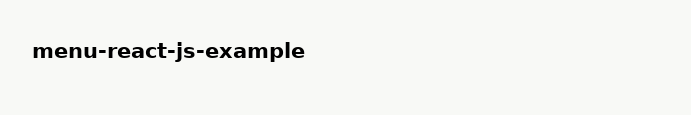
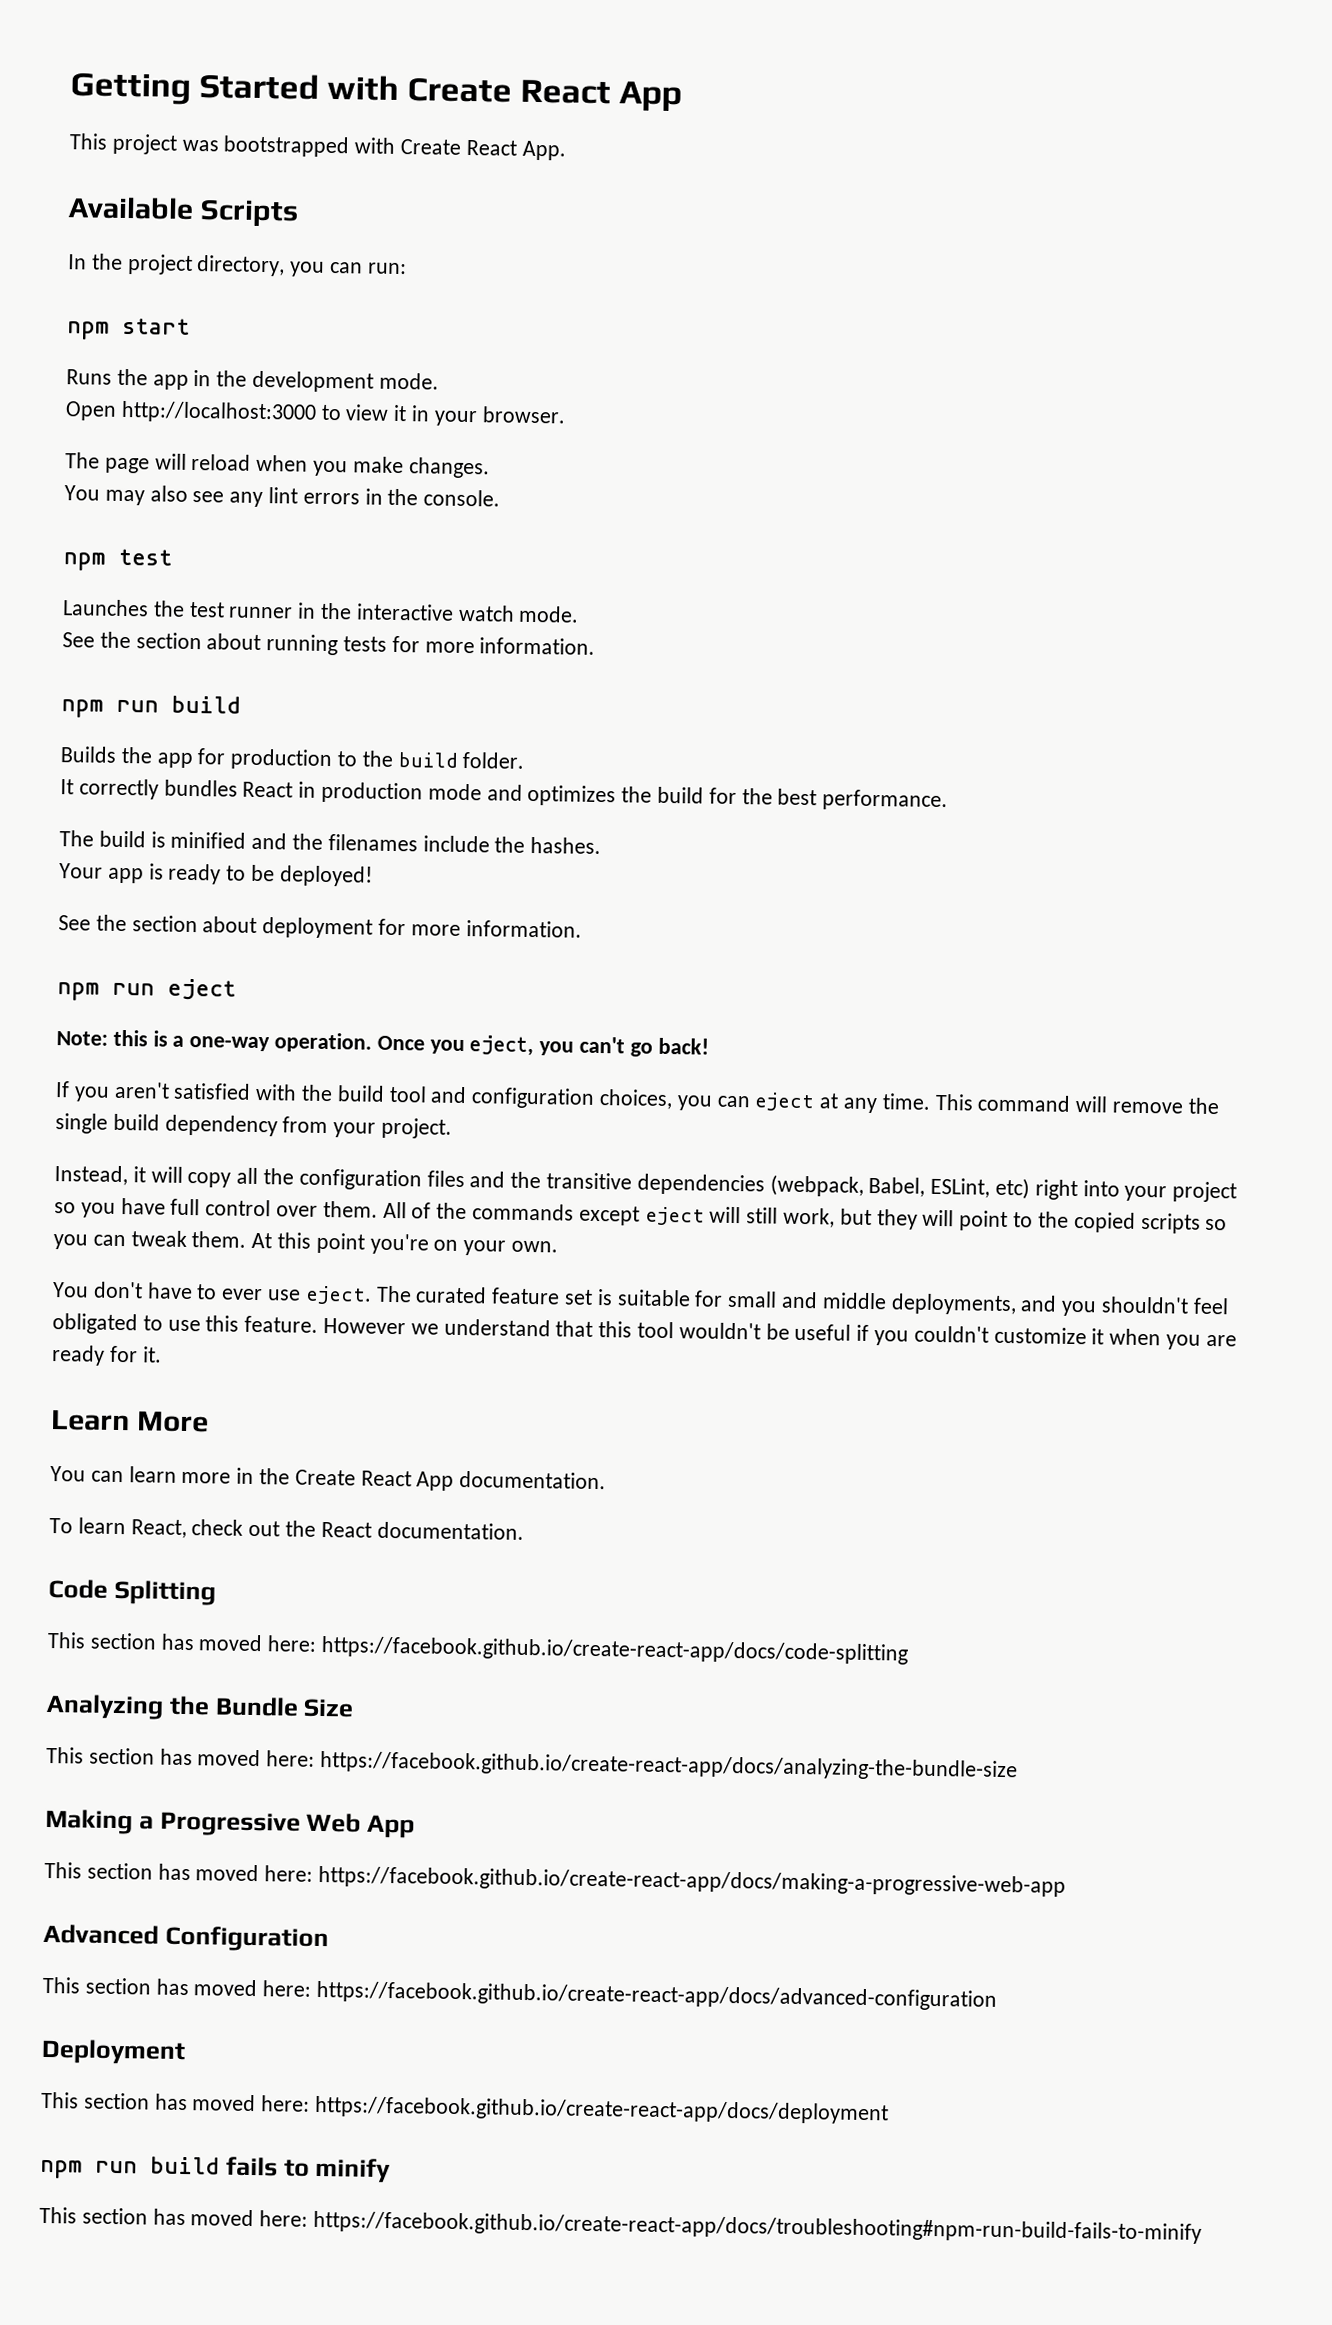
[32,42,305,62] menu-react-js-example -> [70,72,683,112] [69,133,566,161] [68,196,299,228] [68,253,407,277] [67,317,190,340] [66,368,439,393] [65,400,566,427] [65,452,490,479] [64,485,501,508] [63,548,172,571] [62,599,580,623] [62,631,596,656] [61,695,241,718] [60,746,525,771] [60,778,949,812] [59,830,602,855] [59,863,373,887] [58,914,582,939] [57,978,236,1001] [56,1029,709,1057] [55,1081,1220,1115] [55,1113,453,1139] [54,1165,1238,1203] [54,1198,1228,1234] [53,1230,559,1256] [52,1281,1229,1317] [52,1313,1237,1350] [51,1345,162,1366] [51,1410,209,1433] [50,1466,607,1491] [49,1517,524,1540] [48,1578,216,1606] [47,1631,909,1665] [46,1693,355,1720] [46,1746,1019,1782] [45,1808,415,1839] [44,1861,1067,1897] [43,1923,329,1953] [42,1976,998,2011] [41,2038,186,2066] [41,2091,890,2125] [40,2156,392,2184] [39,2206,1203,2244] Getting Started with Create React App // This project was bootstrapped with Create React App. // Available Scripts // In the project directory, you can run: // npm start // Runs the app in the development mode. // Open http://localhost:3000 to view it in your browser. // The page will reload when you make changes. // You may also see any lint errors in the console. // npm test // Launches the test runner in the interactive watch mode. // See the section about running tests for more information. // npm run build // Builds the app for production to the build folder. // It correctly bundles React in production mode and optimizes the build for the best performance. // The build is minified and the filenames include the hashes. // Your app is ready to be deployed! // See the section about deployment for more information. // npm run eject // Note: this is a one-way operation. Once you eject, you can't go back! // If you aren't satisfied with the build tool and configuration choices, you can eject at any time. This command will remove the single build dependency from your project. // Instead, it will copy all the configuration files and the transitive dependencies (webpack, Babel, ESLint, etc) right into your project so you have full control over them. All of the commands except eject will still work, but they will point to the copied scripts so you can tweak them. At this point you're on your own. // You don't have to ever use eject. The curated feature set is suitable for small and middle deployments, and you shouldn't feel obligated to use this feature. However we understand that this tool wouldn't be useful if you couldn't customize it when you are ready for it. // Learn More // You can learn more in the Create React App documentation. // To learn React, check out the React documentation. // Code Splitting // This section has moved here: https://facebook.github.io/create-react-app/docs/code-splitting // Analyzing the Bundle Size // This section has moved here: https://facebook.github.io/create-react-app/docs/analyzing-the-bundle-size // Making a Progressive Web App // This section has moved here: https://facebook.github.io/create-react-app/docs/making-a-progressive-web-app // Advanced Configuration // This section has moved here: https://facebook.github.io/create-react-app/docs/advanced-configuration // Deployment // This section has moved here: https://facebook.github.io/create-react-app/docs/deployment // npm run build fails to minify // This section has moved here: https://facebook.github.io/create-react-app/docs/troubleshooting#npm-run-build-fails-to-minify

